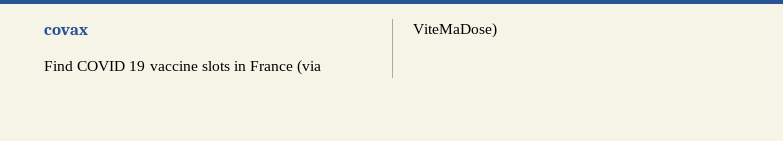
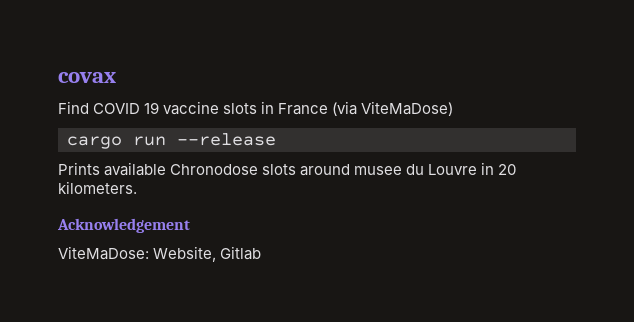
(497, 30) none -> [67,133,276,149] [58,162,517,176] [58,181,137,194] [57,218,190,233] [58,246,262,262] // cargo run --release // Prints available Chronodose slots around musee du Louvre in 20 kilometers. // Acknowledgement // ViteMaDose: Website, Gitlab

